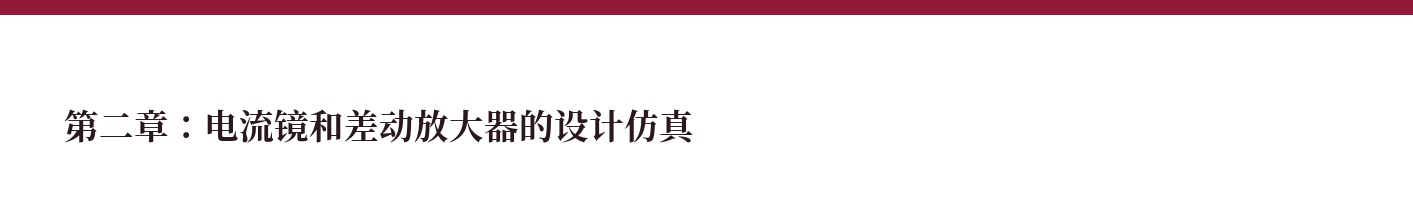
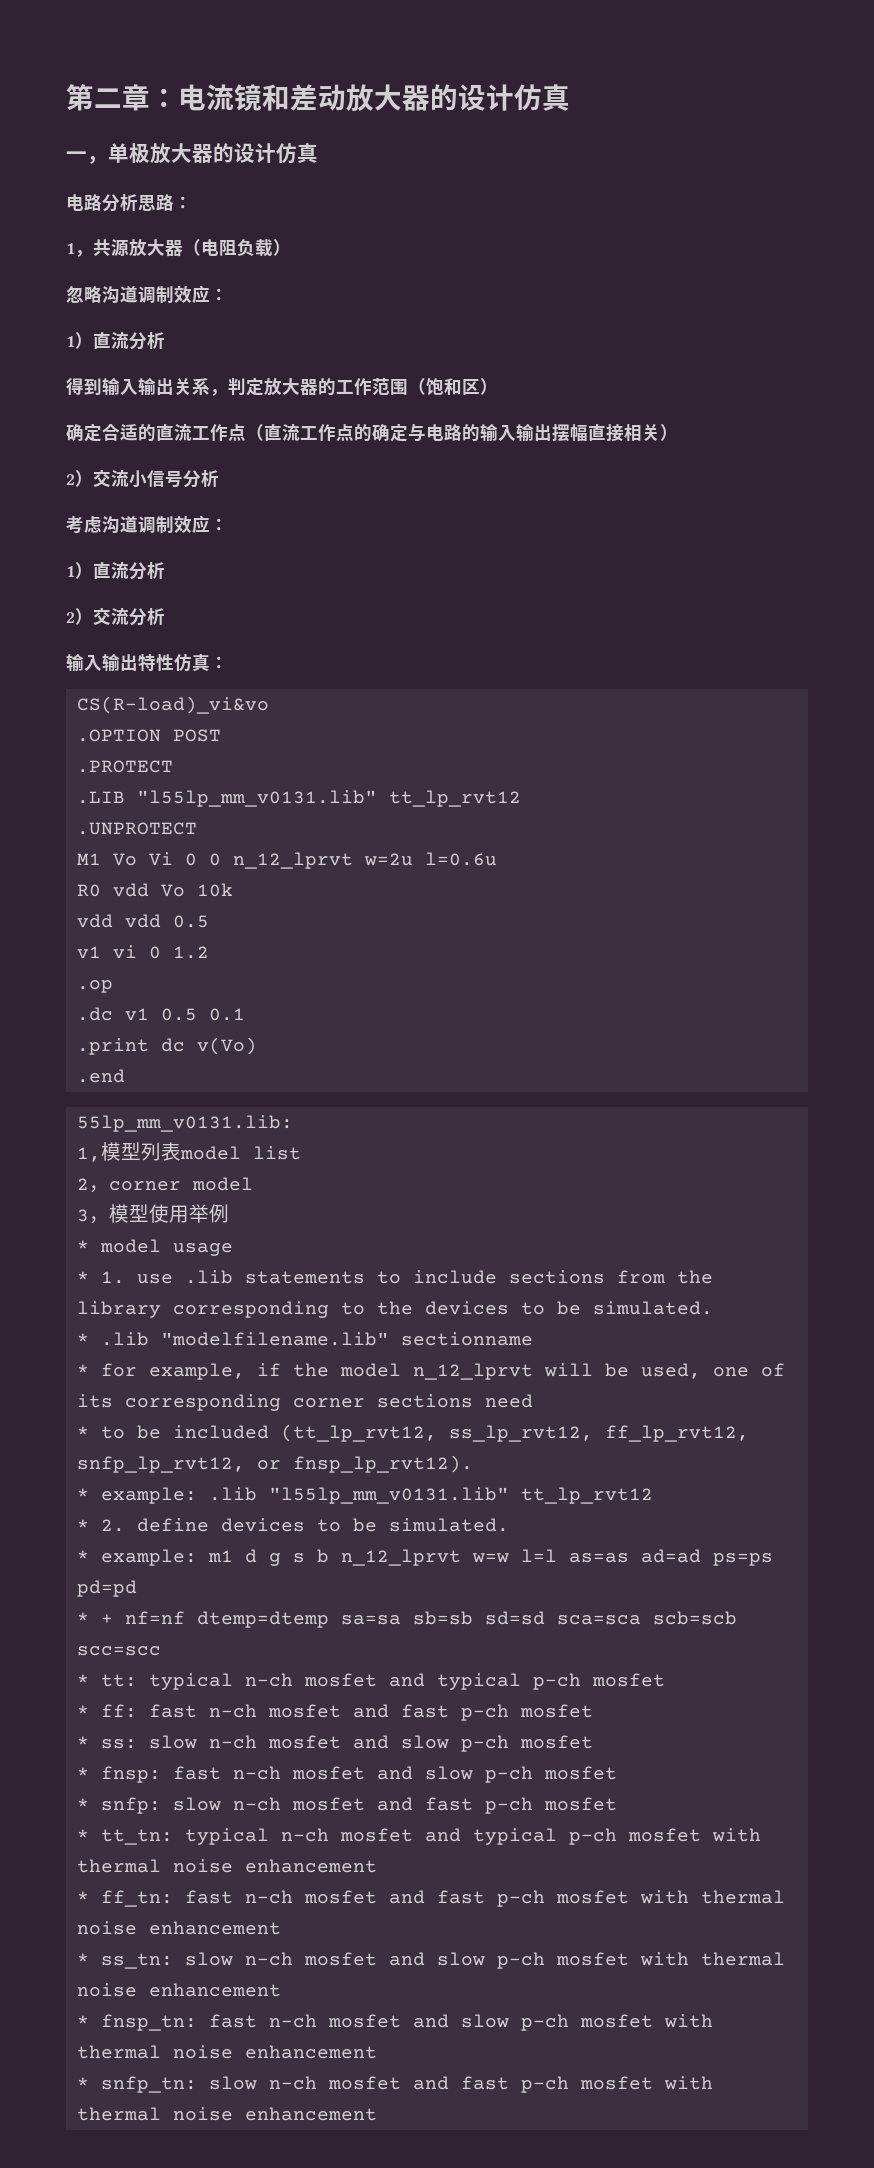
(697, 127) none -> [66,143,318,164] [66,193,192,212] [66,239,291,257] [66,285,228,304] [66,331,165,350] [66,377,498,396] [66,423,678,442] [66,469,219,488] [66,515,228,534] [66,561,165,580] [66,607,165,626] [66,653,228,672] [76,696,269,714] [76,729,221,742] [76,760,173,773] [76,790,521,807] [76,822,197,835] [76,852,497,869] [76,883,233,897] [76,914,209,928] [76,945,209,959] [76,980,113,993] [76,1007,245,1021] [76,1037,257,1055] [76,1069,125,1083] [76,1115,293,1132] [76,1142,301,1162] [76,1177,253,1193] [76,1204,229,1224] [76,1239,233,1256] [76,1270,713,1284] [76,1301,713,1318] [76,1332,533,1346] [76,1363,785,1380] [76,1394,533,1411] [76,1424,749,1442] [76,1455,473,1473] [76,1487,653,1504] [76,1518,509,1532] [76,1549,773,1566] [76,1580,137,1597] [76,1611,737,1628] [76,1646,161,1656] [76,1673,665,1690] [76,1704,593,1721] [76,1735,593,1752] [76,1766,617,1783] [76,1797,617,1814] [76,1828,761,1845] [76,1859,377,1873] [76,1890,785,1907] [76,1921,281,1935] [76,1952,785,1969] [76,1983,281,1997] [76,2014,713,2031] [76,2045,377,2059] [76,2076,713,2093] [76,2107,377,2121] // 一，单极放大器的设计仿真 // 电路分析思路： // 1，共源放大器（电阻负载） // 忽略沟道调制效应： // 1）直流分析 // 得到输入输出关系，判定放大器的工作范围（饱和区） // 确定合适的直流工作点（直流工作点的确定与电路的输入输出摆幅直接相关） // 2）交流小信号分析 // 考虑沟道调制效应： // 1）直流分析 // 2）交流分析 // 输入输出特性仿真： // CS(R-load)_vi&vo // .OPTION POST // .PROTECT // .LIB "l55lp_mm_v0131.lib" tt_lp_rvt12 // .UNPROTECT // M1 Vo Vi 0 0 n_12_lprvt w=2u l=0.6u // R0 vdd Vo 10k // vdd vdd 0.5 // v1 vi 0 1.2 // .op // .dc v1 0.5 0.1 // .print dc v(Vo) // .end // 55lp_mm_v0131.lib: // 1,模型列表model list // 2，corner model // 3，模型使用举例 // * model usage // * 1. use .lib statements to include sections from the library corresponding to the devices to be simulated. // * .lib "modelfilename.lib" sectionname // * for example, if the model n_12_lprvt will be used, one of its corresponding corner sections need // * to be included (tt_lp_rvt12, ss_lp_rvt12, ff_lp_rvt12, snfp_lp_rvt12, or fnsp_lp_rvt12). // * example: .lib "l55lp_mm_v0131.lib" tt_lp_rvt12 // * 2. define devices to be simulated. // * example: m1 d g s b n_12_lprvt w=w l=l as=as ad=ad ps=ps pd=pd // * + nf=nf dtemp=dtemp sa=sa sb=sb sd=sd sca=sca scb=scb scc=scc // * tt: typical n-ch mosfet and typical p-ch mosfet // * ff: fast n-ch mosfet and fast p-ch mosfet // * ss: slow n-ch mosfet and slow p-ch mosfet // * fnsp: fast n-ch mosfet and slow p-ch mosfet // * snfp: slow n-ch mosfet and fast p-ch mosfet // * tt_tn: typical n-ch mosfet and typical p-ch mosfet with thermal noise enhancement // * ff_tn: fast n-ch mosfet and fast p-ch mosfet with thermal noise enhancement // * ss_tn: slow n-ch mosfet and slow p-ch mosfet with thermal noise enhancement // * fnsp_tn: fast n-ch mosfet and slow p-ch mosfet with thermal noise enhancement // * snfp_tn: slow n-ch mosfet and fast p-ch mosfet with thermal noise enhancement

